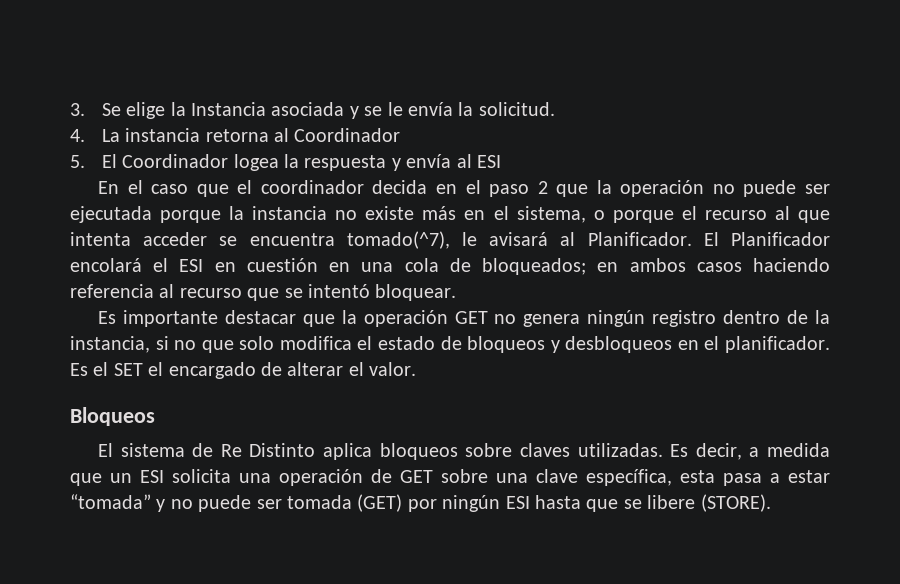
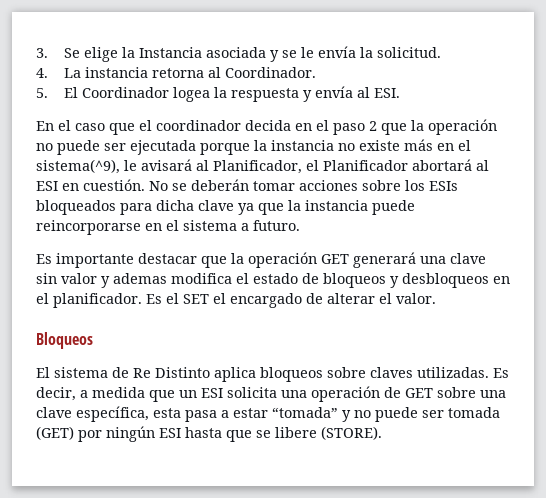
[294,128,401,142] Coordinador -> [225,67,317,78] Coordinador.
[476,155,501,168] ESI -> [374,88,401,98] ESI.
[516,206,831,223] [70,231,830,249] [70,258,831,275] [70,284,457,301] sistema, o porque el recurso al que intenta acceder se encuentra tomado(^7), le avisará al Planificador. El Planificador encolará el ESI en cuestión en una cola de bloqueados; en ambos casos haciendo referencia al recurso que se intentó bloquear. -> [36,159,489,174] [36,179,458,191] [36,200,415,215] [36,220,300,235] sistema(^9), le avisará al Planificador, el Planificador abortará al ESI en cuestión. No se deberán tomar acciones sobre los ESIs bloqueados para dicha clave ya que la instancia puede reincorporarse en el sistema a futuro.
[494,310,830,327] [70,336,275,353] no genera ningún registro dentro de la instancia, si no que solo -> [353,252,486,268] [36,273,167,288] generará una clave sin valor y ademas

